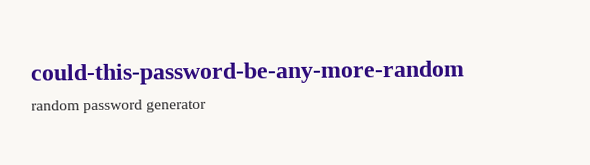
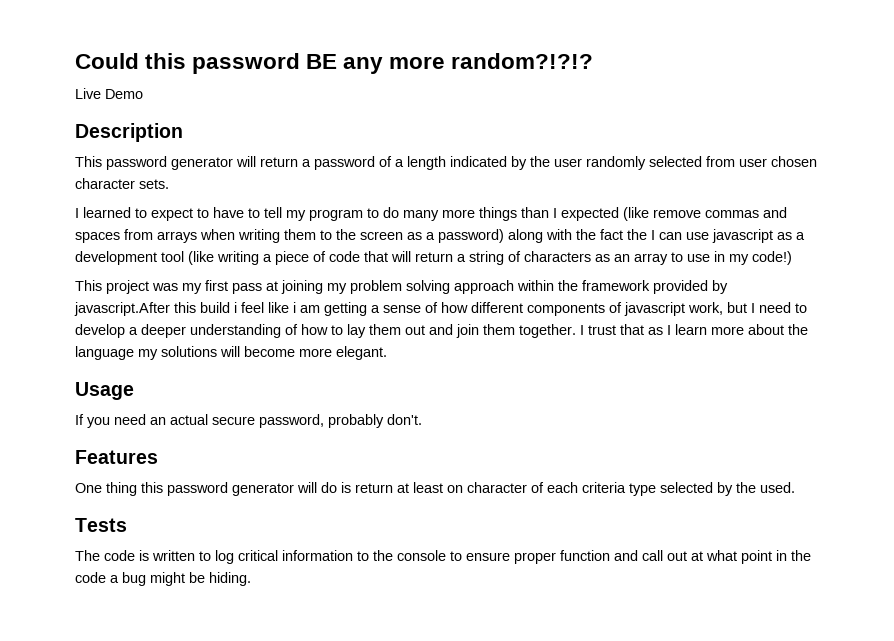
[30,60,464,86] [31,99,208,114] could-this-password-be-any-more-random // random password generator -> [75,53,594,74] [75,88,143,99] [75,123,183,142] [75,156,817,170] [75,178,169,189] [75,207,787,221] [75,229,805,243] [75,251,792,265] [75,280,728,294] [74,302,807,316] [75,324,808,338] [75,346,387,360] [75,382,134,400] [75,414,422,428] [75,450,158,464] [75,482,795,496] [75,518,127,532] [75,550,811,564] [75,572,251,586] Could this password BE any more random?!?!? // Live Demo // Description // This password generator will return a password of a length indicated by the user randomly selected from user chosen character sets. // I learned to expect to have to tell my program to do many more things than I expected (like remove commas and spaces from arrays when writing them to the screen as a password) along with the fact the I can use javascript as a development tool (like writing a piece of code that will return a string of characters as an array to use in my code!) // This project was my first pass at joining my problem solving approach within the framework provided by javascript.After this build i feel like i am getting a sense of how different components of javascript work, but I need to develop a deeper understanding of how to lay them out and join them together. I trust that as I learn more about the language my solutions will become more elegant. // Usage // If you need an actual secure password, probably don't. // Features // One thing this password generator will do is return at least on character of each criteria type selected by the used. // Tests // The code is written to log critical information to the console to ensure proper function and call out at what point in the code a bug might be hiding.

